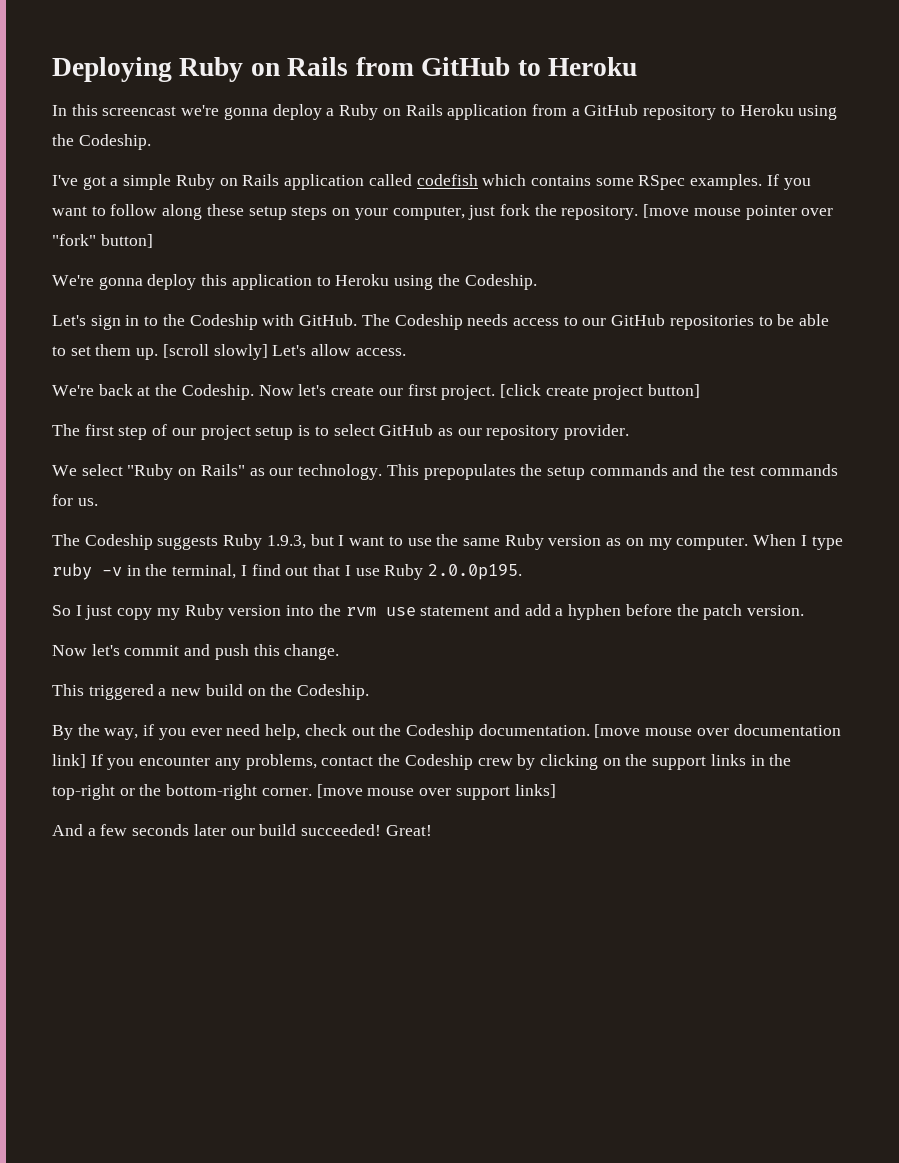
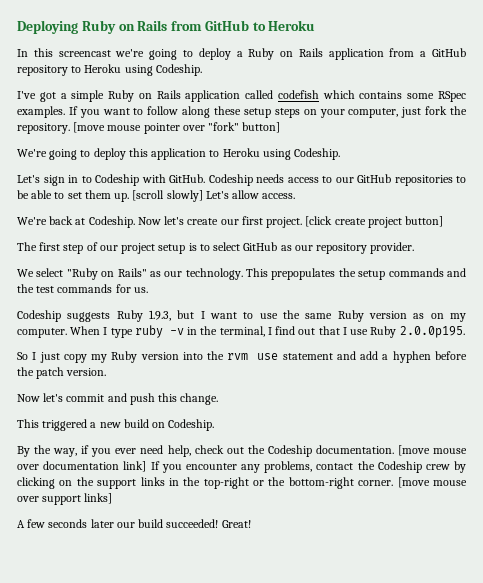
[223,107,268,120] gonna -> [149,49,193,60] going to
[52,134,74,146] the -> (153, 70) none
[98,277,143,290] gonna -> [49,149,91,160] going to
[437,274,460,286] the -> (291, 154) none
[162,314,185,326] the -> (92, 179) none
[361,314,390,326] The -> (205, 178) none
[155,384,178,396] the -> (86, 221) none
[52,534,80,546] The -> (148, 290) none
[270,684,293,696] the -> (166, 425) none
[52,824,96,836] And a -> [17,520,25,528] A

